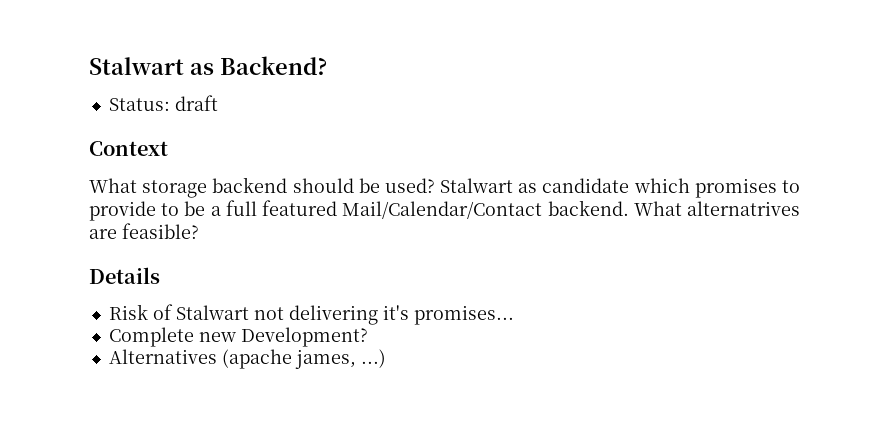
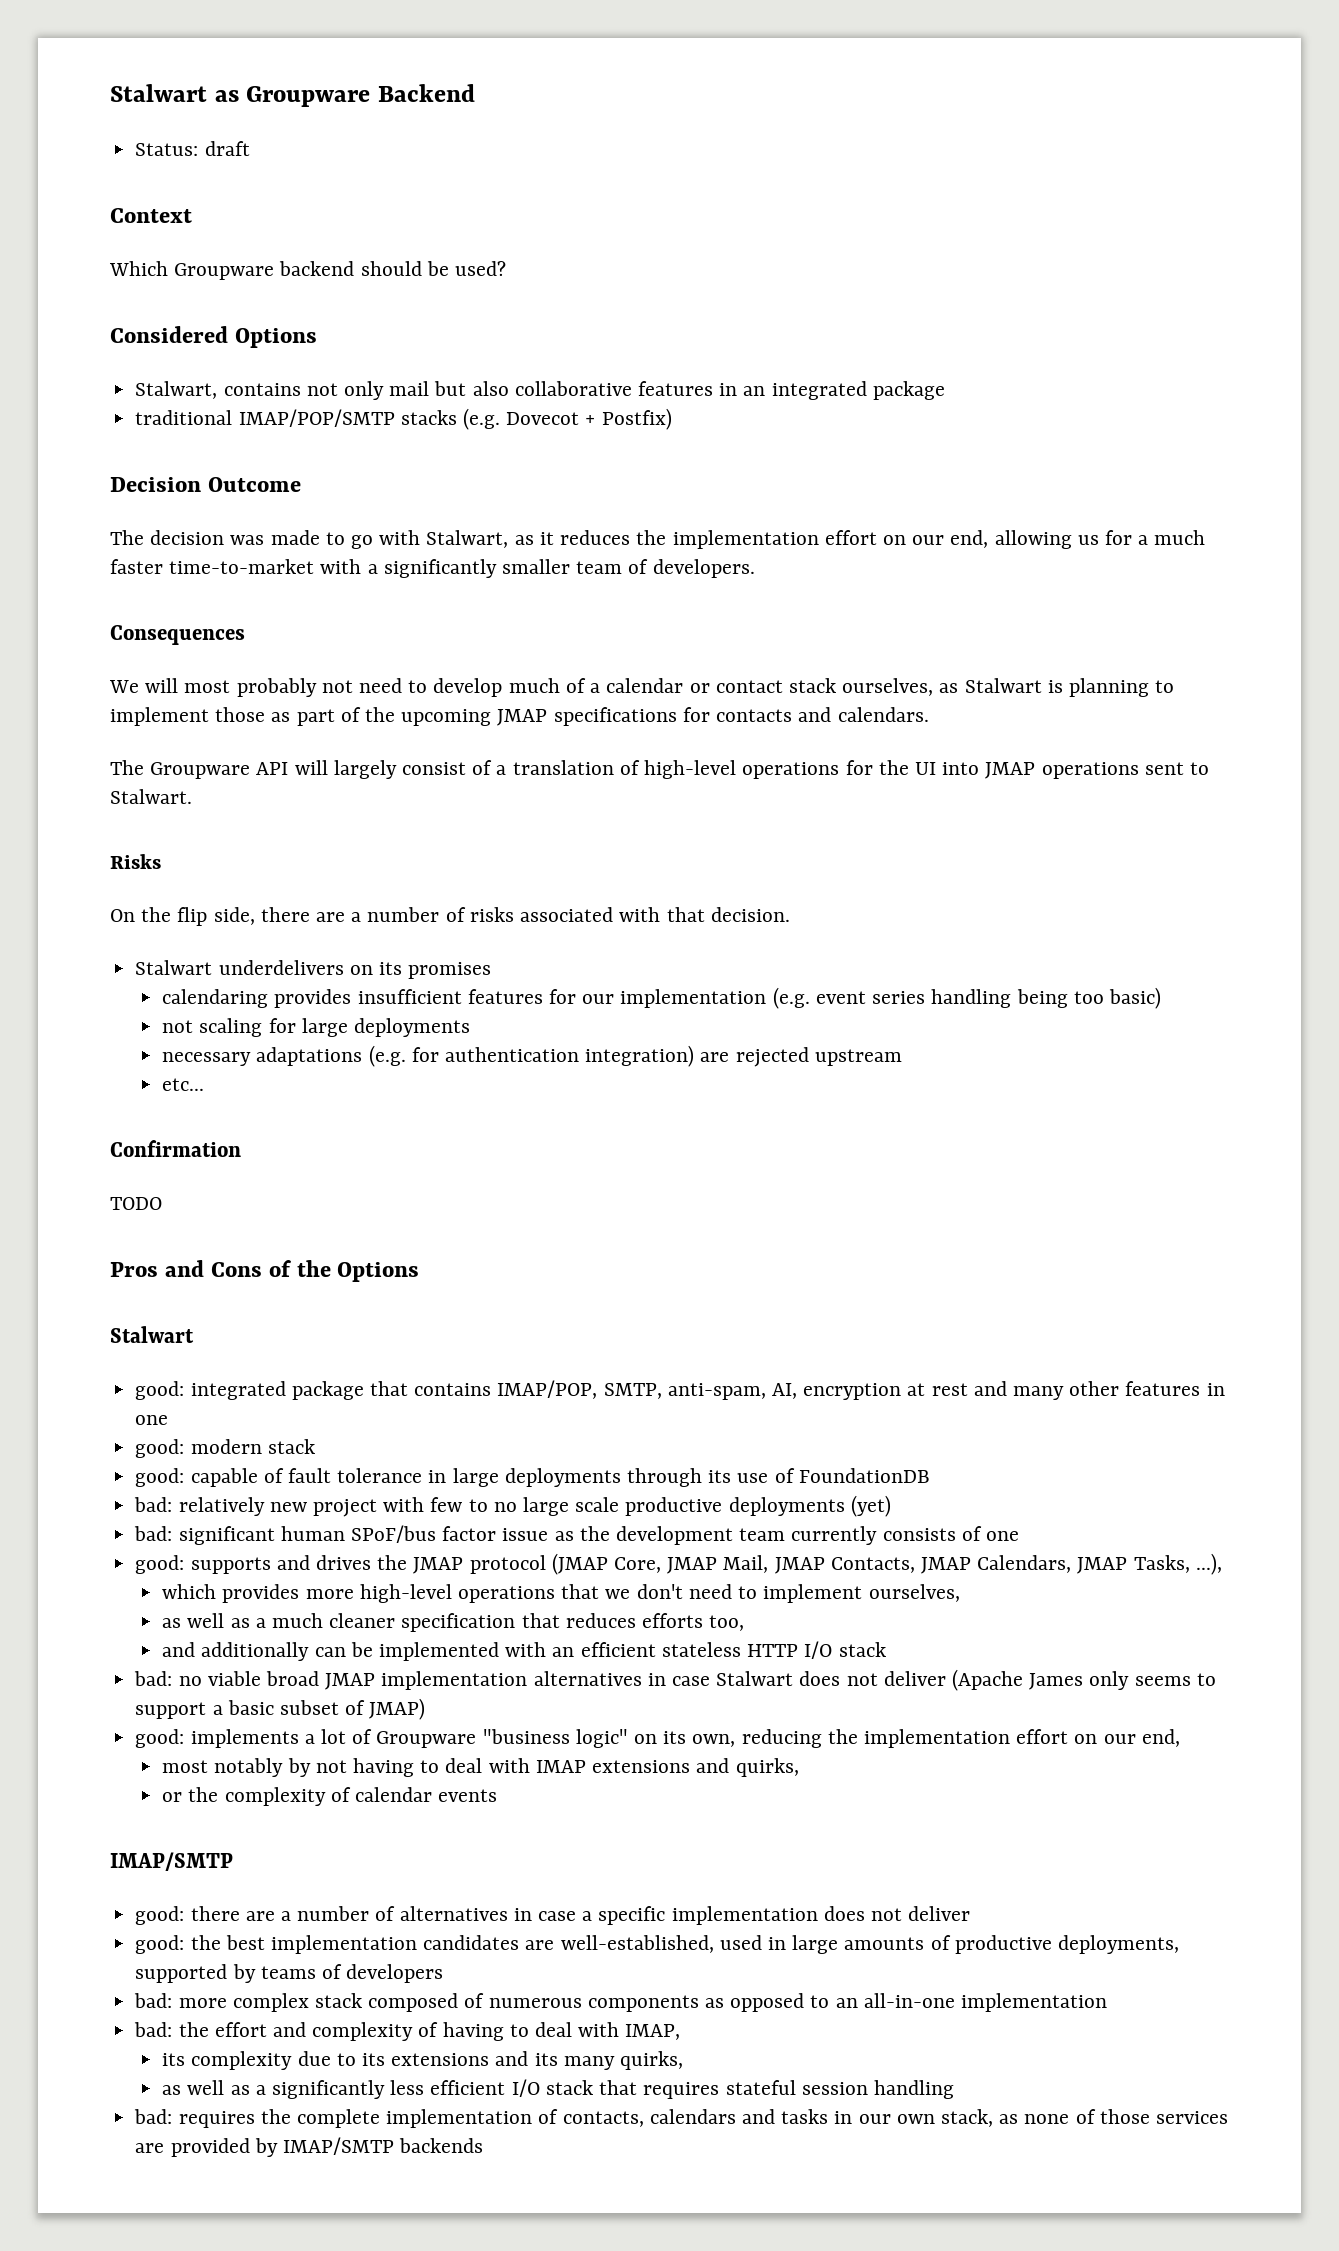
[89,56,327,75] Stalwart as Backend? -> [110,84,475,107] Stalwart as Groupware Backend
[89,178,208,198] What storage -> [109,261,275,280] Which Groupware
[440,178,800,198] [89,200,800,221] [89,223,199,239] [89,267,160,284] [108,304,514,325] [108,327,368,347] [108,349,386,369] Stalwart as candidate which promises to provide to be a full featured Mail/Calendar/Contact backend. What alternatrives are feasible? // Details // Risk of Stalwart not delivering it's promises... // Complete new Development? // Alternatives (apache james, ...) -> [110,326,317,348] [135,381,945,400] [135,408,672,430] [110,477,301,492] [110,530,1206,549] [110,559,755,578] [110,625,245,645] [109,678,1175,697] [110,707,929,726] [110,760,1209,779] [110,789,192,804] [110,854,161,869] [110,907,790,926] [135,960,492,979] [162,987,1161,1009] [162,1018,471,1037] [162,1045,902,1067] [162,1078,205,1091] [110,1140,241,1157] [110,1197,162,1210] [110,1260,420,1282] [110,1326,194,1343] [135,1380,1225,1400] [135,1415,169,1425] [135,1439,315,1458] [135,1468,930,1487] [134,1495,891,1517] [134,1525,1020,1545] [135,1553,1222,1575] [162,1584,960,1603] [162,1613,745,1632] [162,1641,886,1661] [134,1669,1216,1691] [135,1698,426,1720] [135,1729,1180,1748] [162,1758,799,1777] [162,1787,498,1806] [110,1852,233,1871] [135,1906,971,1925] [135,1935,1180,1954] [135,1964,444,1983] [134,1993,1108,2012] [134,2022,681,2041] [162,2051,684,2070] [162,2079,954,2099] [134,2109,1229,2128] [135,2137,484,2157] // Considered Options // Stalwart, contains not only mail but also collaborative features in an integrated package // traditional IMAP/POP/SMTP stacks (e.g. Dovecot + Postfix) // Decision Outcome // The decision was made to go with Stalwart, as it reduces the implementation effort on our end, allowing us for a much faster time-to-market with a significantly smaller team of developers. // Consequences // We will most probably not need to develop much of a calendar or contact stack ourselves, as Stalwart is planning to implement those as part of the upcoming JMAP specifications for contacts and calendars. // The Groupware API will largely consist of a translation of high-level operations for the UI into JMAP operations sent to Stalwart. // Risks // On the flip side, there are a number of risks associated with that decision. // Stalwart underdelivers on its promises // calendaring provides insufficient features for our implementation (e.g. event series handling being too basic) // not scaling for large deployments // necessary adaptations (e.g. for authentication integration) are rejected upstream // etc... // Confirmation // TODO // Pros and Cons of the Options // Stalwart // good: integrated package that contains IMAP/POP, SMTP, anti-spam, AI, encryption at rest and many other features in one // good: modern stack // good: capable of fault tolerance in large deployments through its use of FoundationDB // bad: relatively new project with few to no large scale productive deployments (yet) // bad: significant human SPoF/bus factor issue as the development team currently consists of one // good: supports and drives the JMAP protocol (JMAP Core, JMAP Mail, JMAP Contacts, JMAP Calendars, JMAP Tasks, ...), // which provides more high-level operations that we don't need to implement ourselves, // as well as a much cleaner specification that reduces efforts too, // and additionally can be implemented with an efficient stateless HTTP I/O stack // bad: no viable broad JMAP implementation alternatives in case Stalwart does not deliver (Apache James only seems to support a basic subset of JMAP) // good: implements a lot of Groupware "business logic" on its own, reducing the implementation effort on our end, // most notably by not having to deal with IMAP extensions and quirks, // or the complexity of calendar events // IMAP/SMTP // good: there are a number of alternatives in case a specific implementation does not deliver // good: the best implementation candidates are well-established, used in large amounts of productive deployments, supported by teams of developers // bad: more complex stack composed of numerous components as opposed to an all-in-one implementation // bad: the effort and complexity of having to deal with IMAP, // its complexity due to its extensions and its many quirks, // as well as a significantly less efficient I/O stack that requires stateful session handling // bad: requires the complete implementation of contacts, calendars and tasks in our own stack, as none of those services are provided by IMAP/SMTP backends

